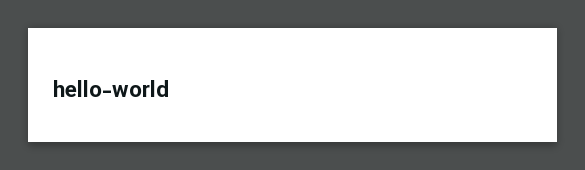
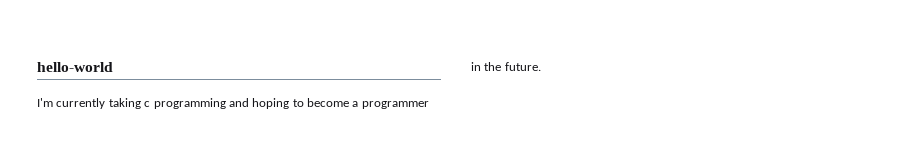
(169, 88) none -> [37,98,429,109] [471,62,541,71] // I'm currently taking c programming and hoping to become a programmer in the future.

